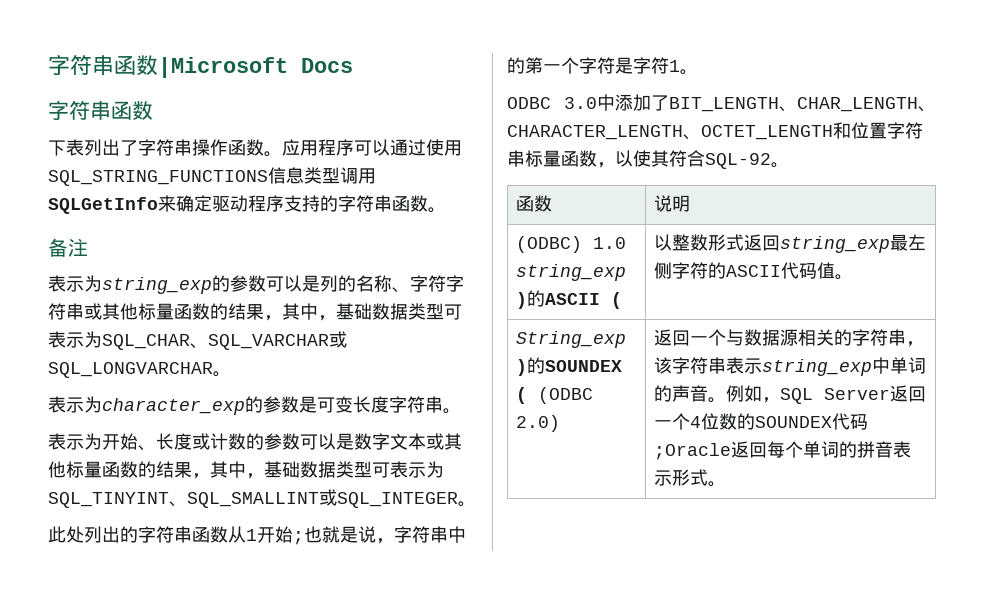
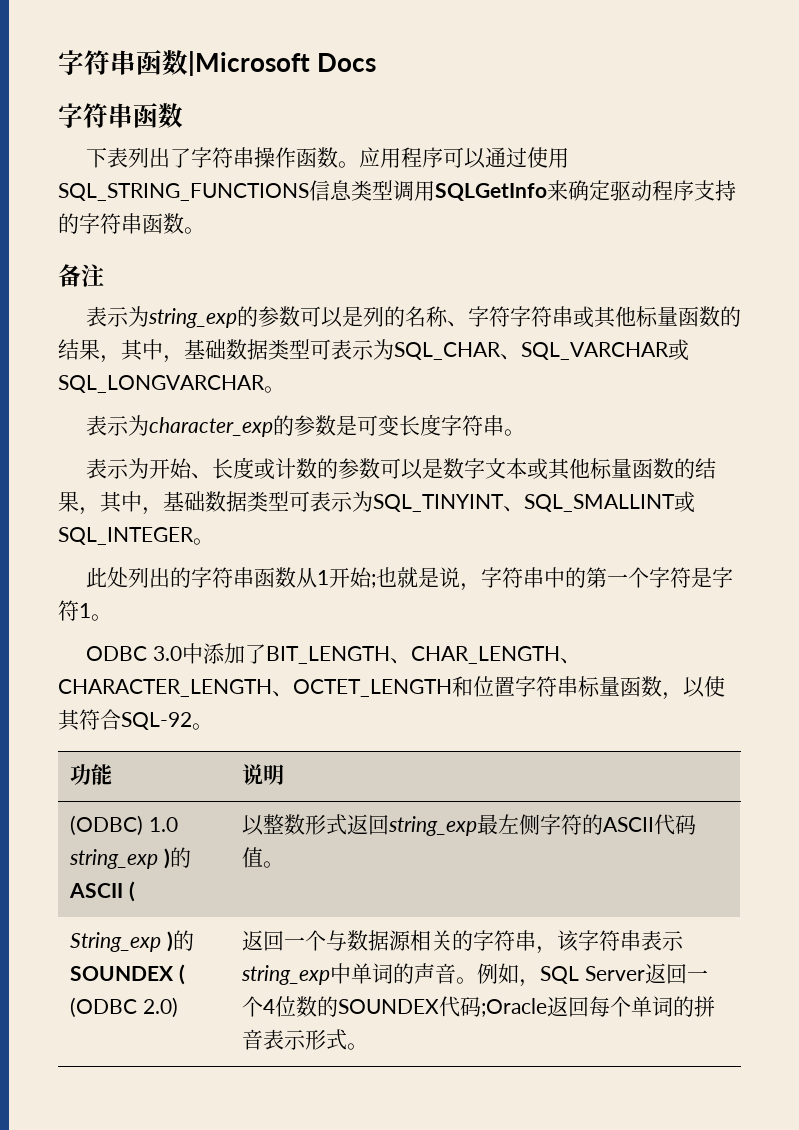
[516,195,553,212] 函数 -> [70,764,113,785] 功能

